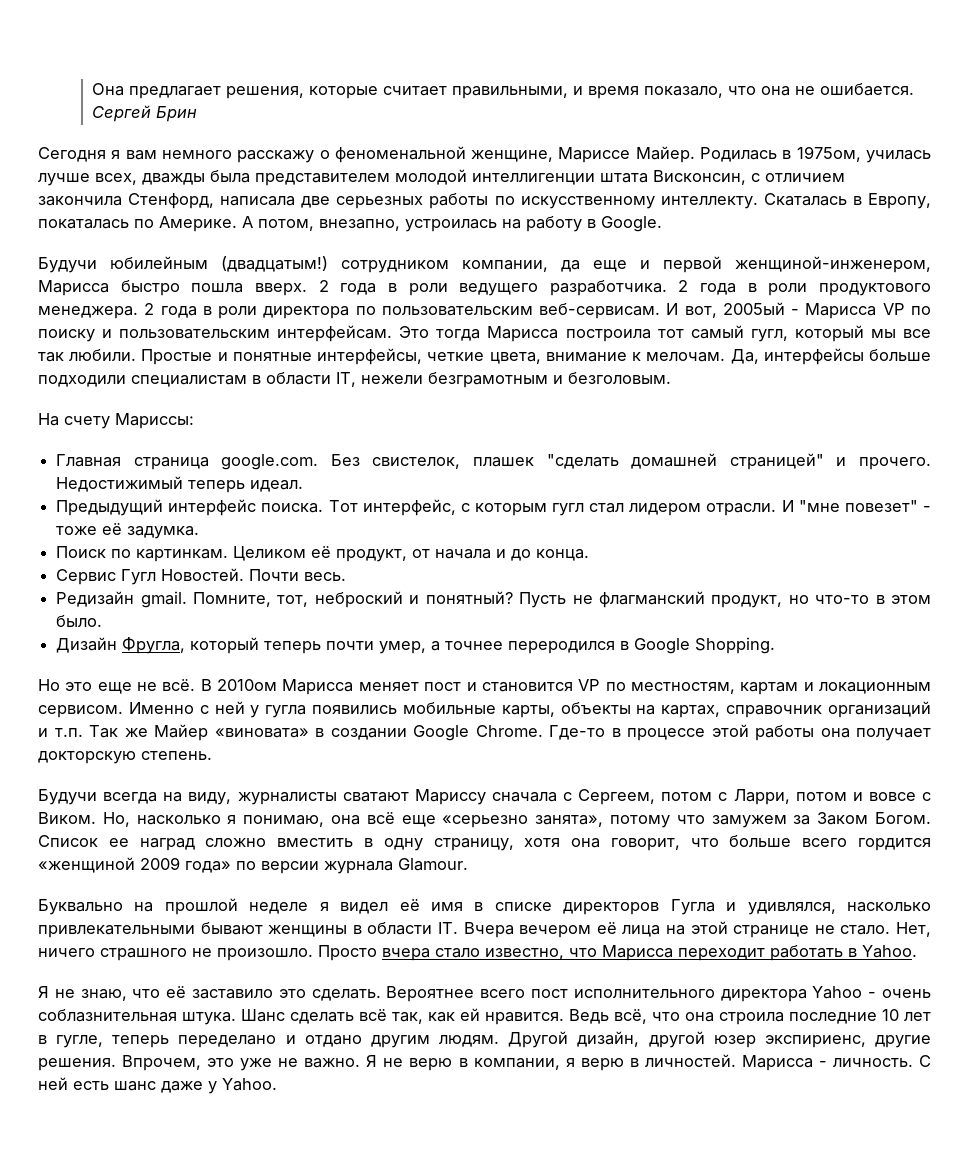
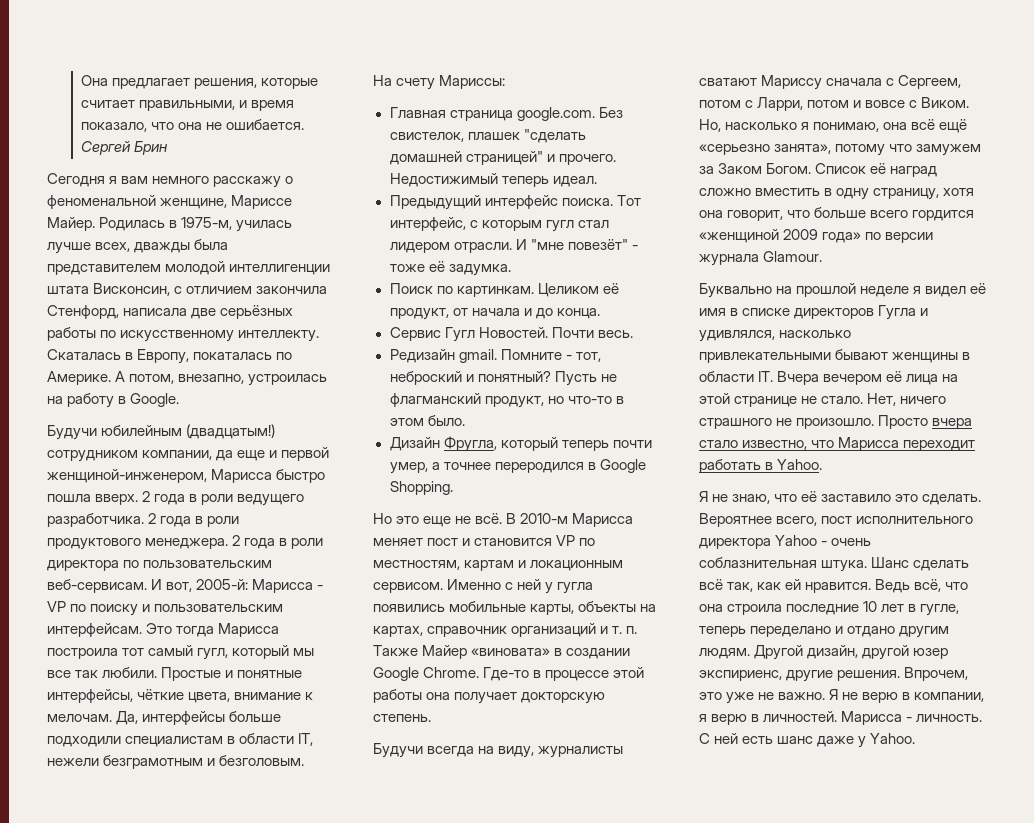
[796,146,861,162] 1975ом, -> [181,217,233,230] 1975-м,
[336,196,424,209] серьезных -> [220,305,294,319] серьёзных
[722,302,877,319] 2005ый - Марисса -> [196,579,324,593] 2005-й: Марисса -
[427,352,485,361] четкие -> [137,689,185,700] чёткие
[844,500,918,512] повезет" -> [567,239,628,250] повезёт"
[192,592,271,607] Помните, -> [500,349,572,360] Помните -
[217,679,278,691] 2010ом -> [520,513,569,524] 2010-м
[54,725,148,738] т.п. Так же -> [612,626,638,634] [373,645,418,656] т. п. Также
[401,815,436,827] еще -> [939,119,968,133] ещё
[108,838,129,847] ее -> [870,163,887,174] её
[480,989,526,998] всего -> [776,516,818,526] всего,

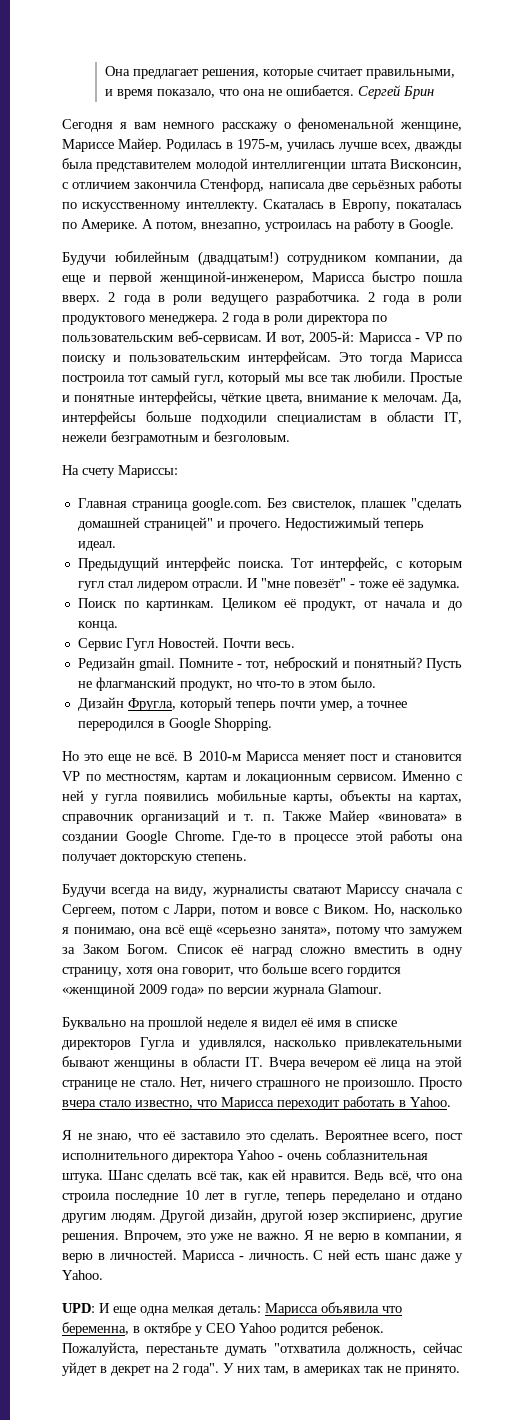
(916, 738) none -> [62,1302,402,1316] [62,1322,384,1336] [62,1342,462,1356] [62,1362,460,1376] // UPD: И еще одна мелкая деталь: Марисса объявила что беременна, в октябре у CEO Yahoo родится ребенок. Пожалуйста, перестаньте думать "отхватила должность, сейчас уйдет в декрет на 2 года". У них там, в америках так не принято.

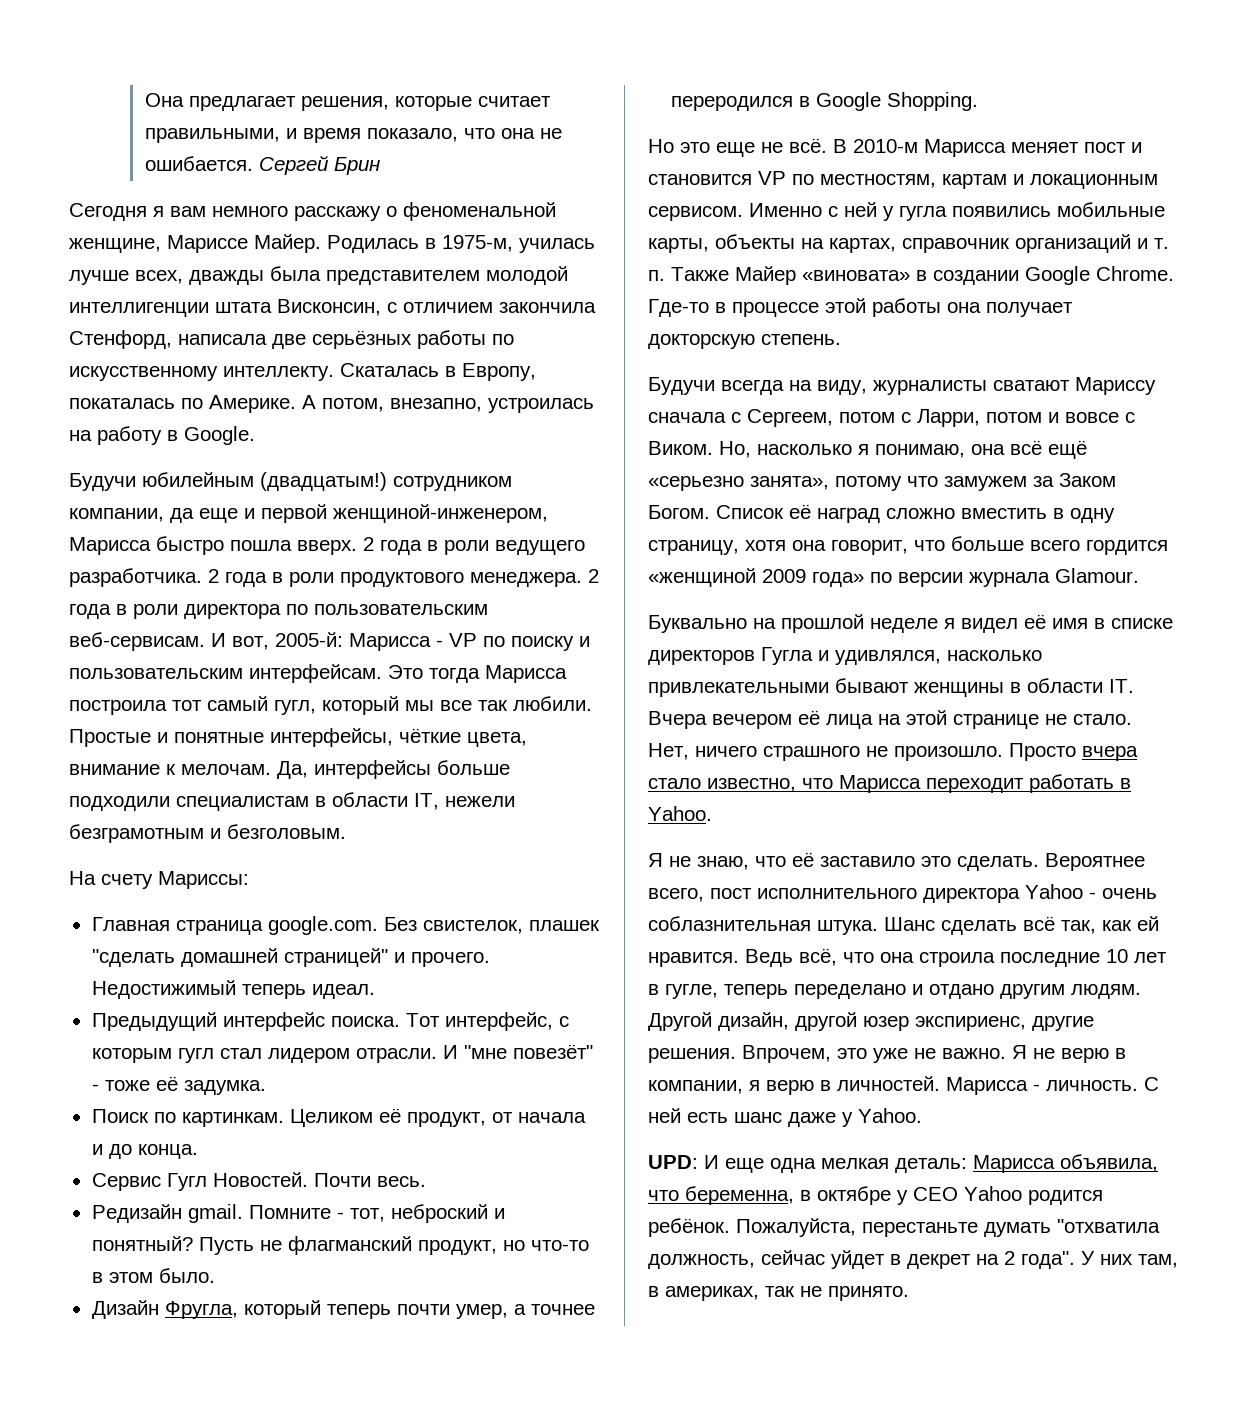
[321,1302,379,1313] объявила -> [1060,1154,1158,1172] объявила,
[332,1322,384,1336] ребенок. -> [648,1218,730,1237] ребёнок.
[304,1366,361,1376] америках -> [665,1286,759,1301] америках,

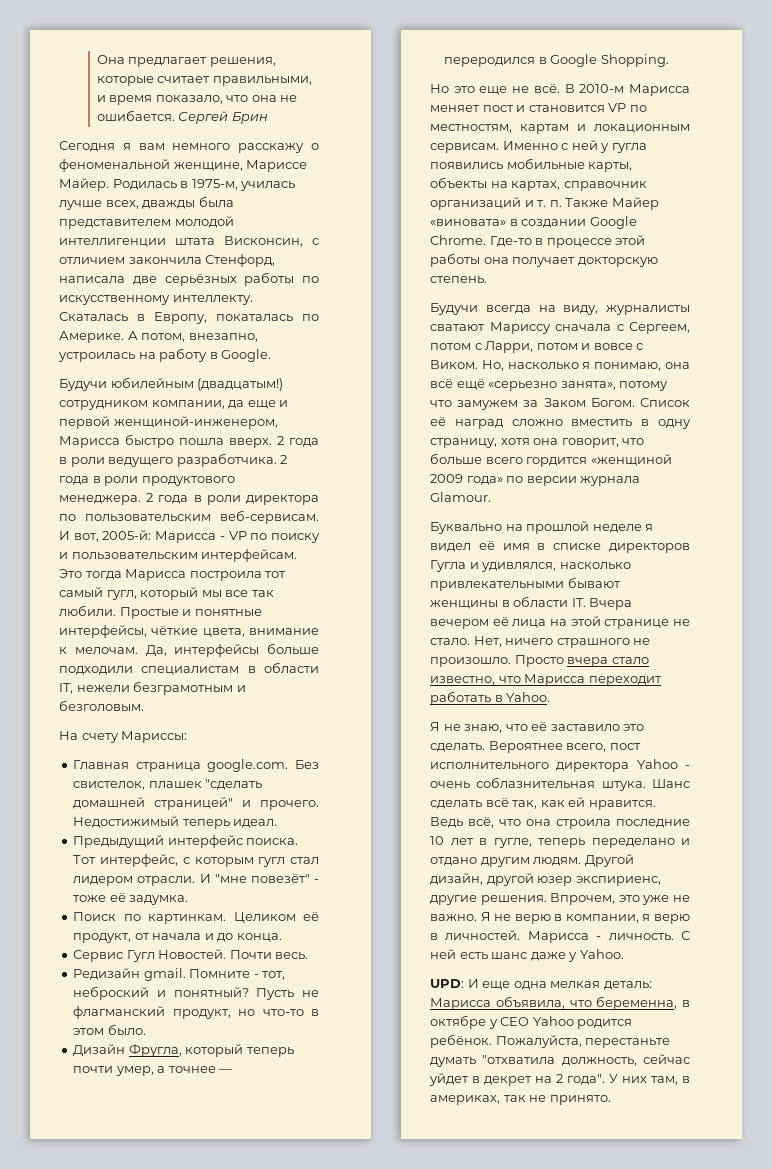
(595, 1309) none -> [219,1069,233,1073] —
[648,206,743,221] сервисом. -> [430,143,499,153] сервисам.

